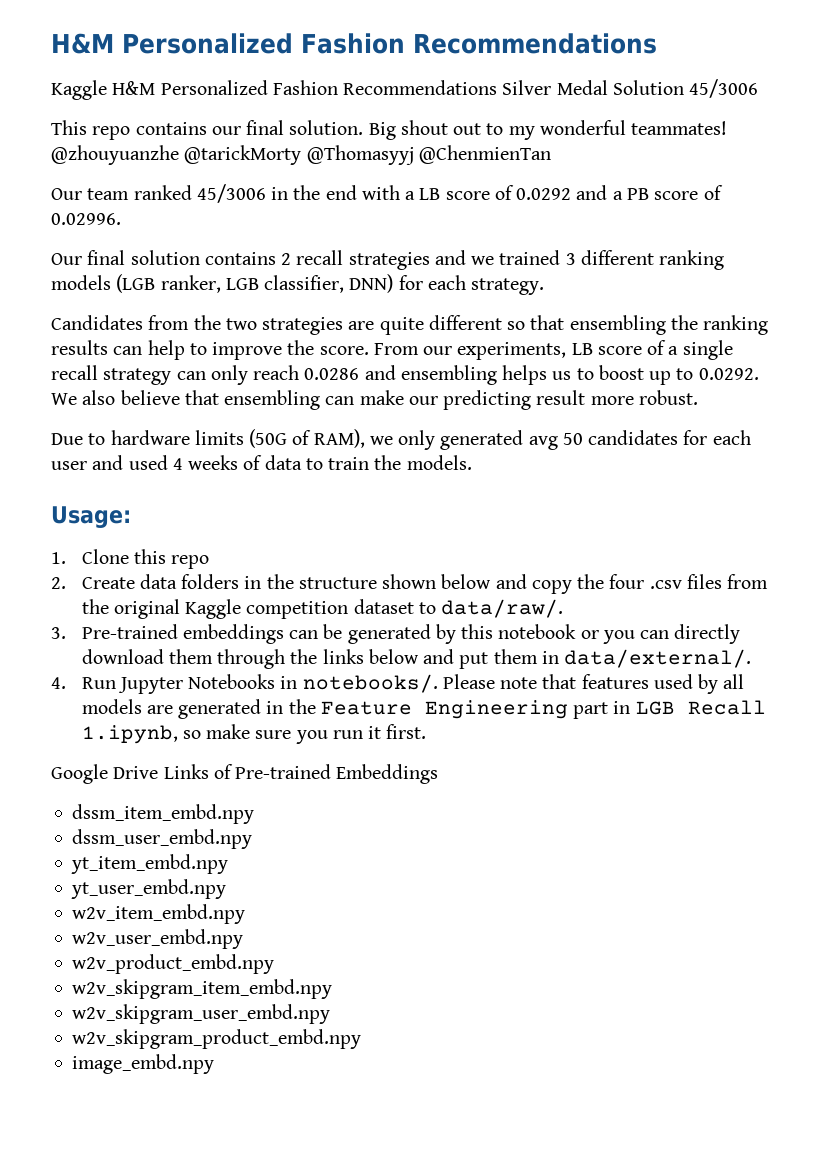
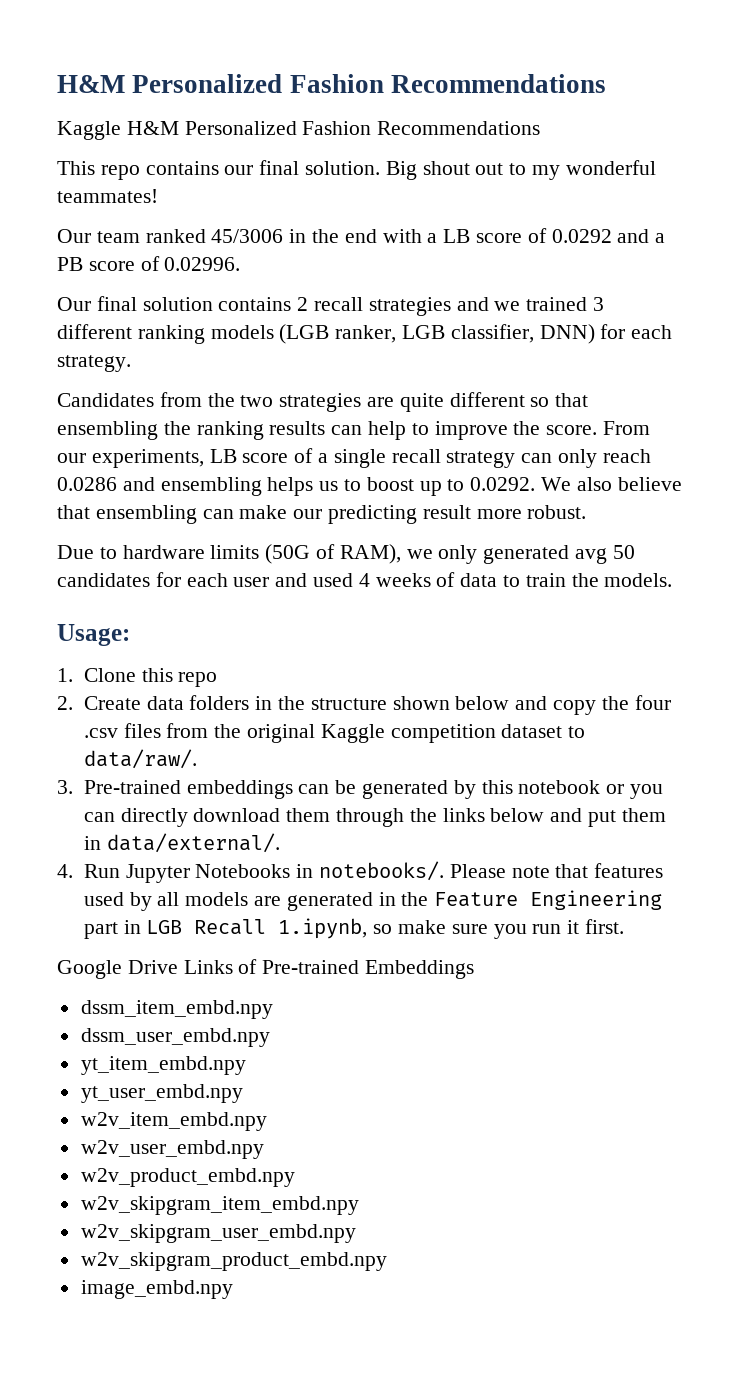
[502,79,759,98] Silver Medal Solution 45/3006 -> (541, 128) none
[51,145,551,165] @zhouyuanzhe @tarickMorty @Thomasyyj @ChenmienTan -> (158, 196) none

